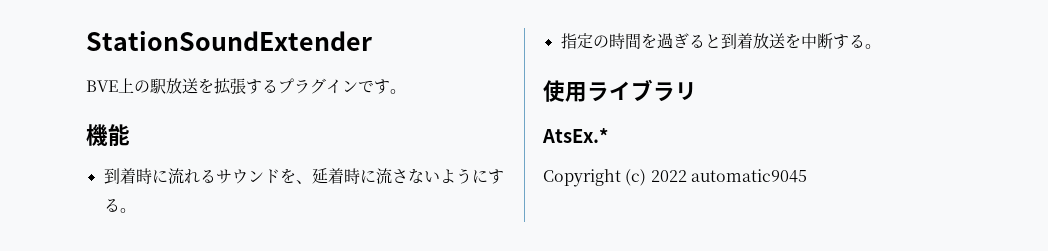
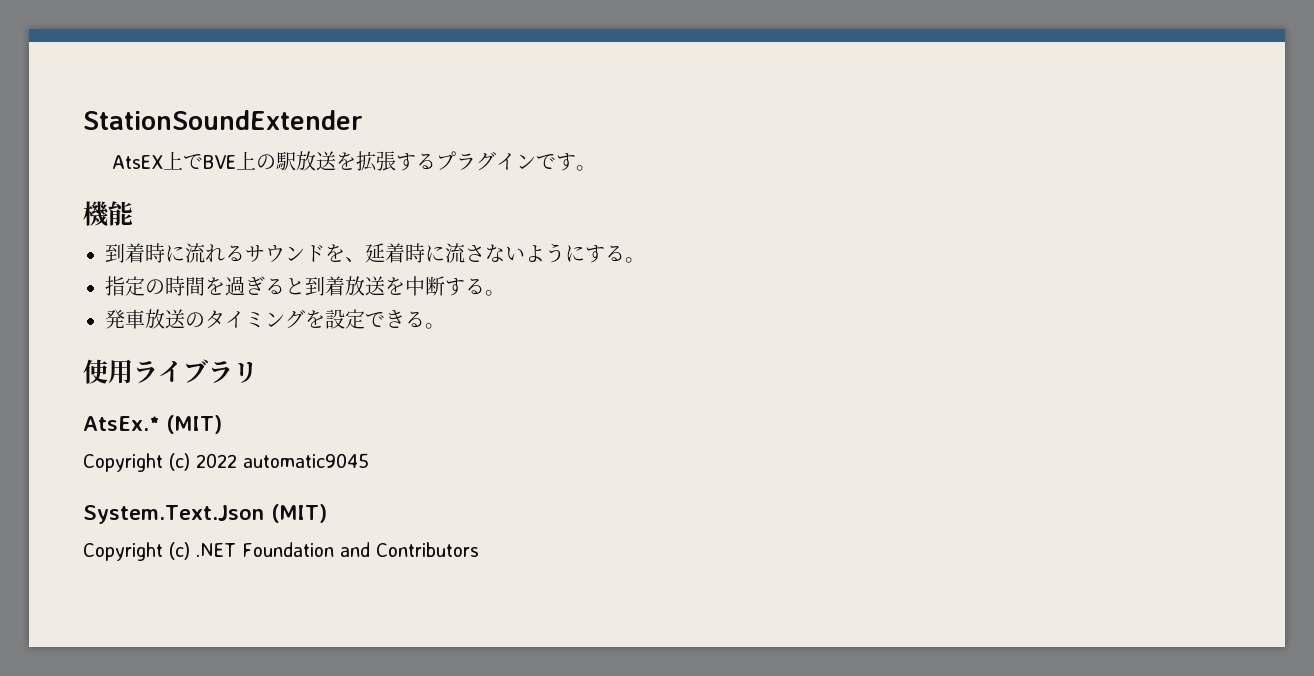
(372, 41) none -> [111,151,203,170] AtsEX上で
(881, 46) none -> [105,309,445,329] // 発車放送のタイミングを設定できる。
(608, 135) none -> [166,415,222,434] (MIT)
(807, 176) none -> [83,504,327,524] [83,542,479,561] // System.Text.Json (MIT) // Copyright (c) .NET Foundation and Contributors

